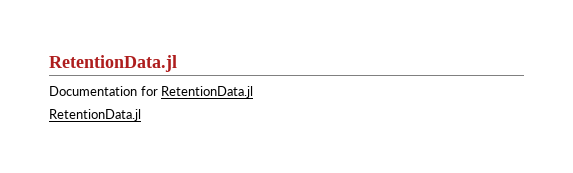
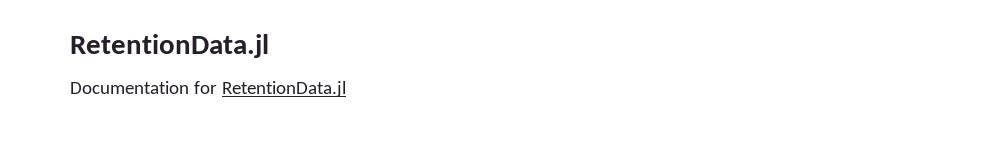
[49,109,141,121] // RetentionData.jl -> (346, 89) none

